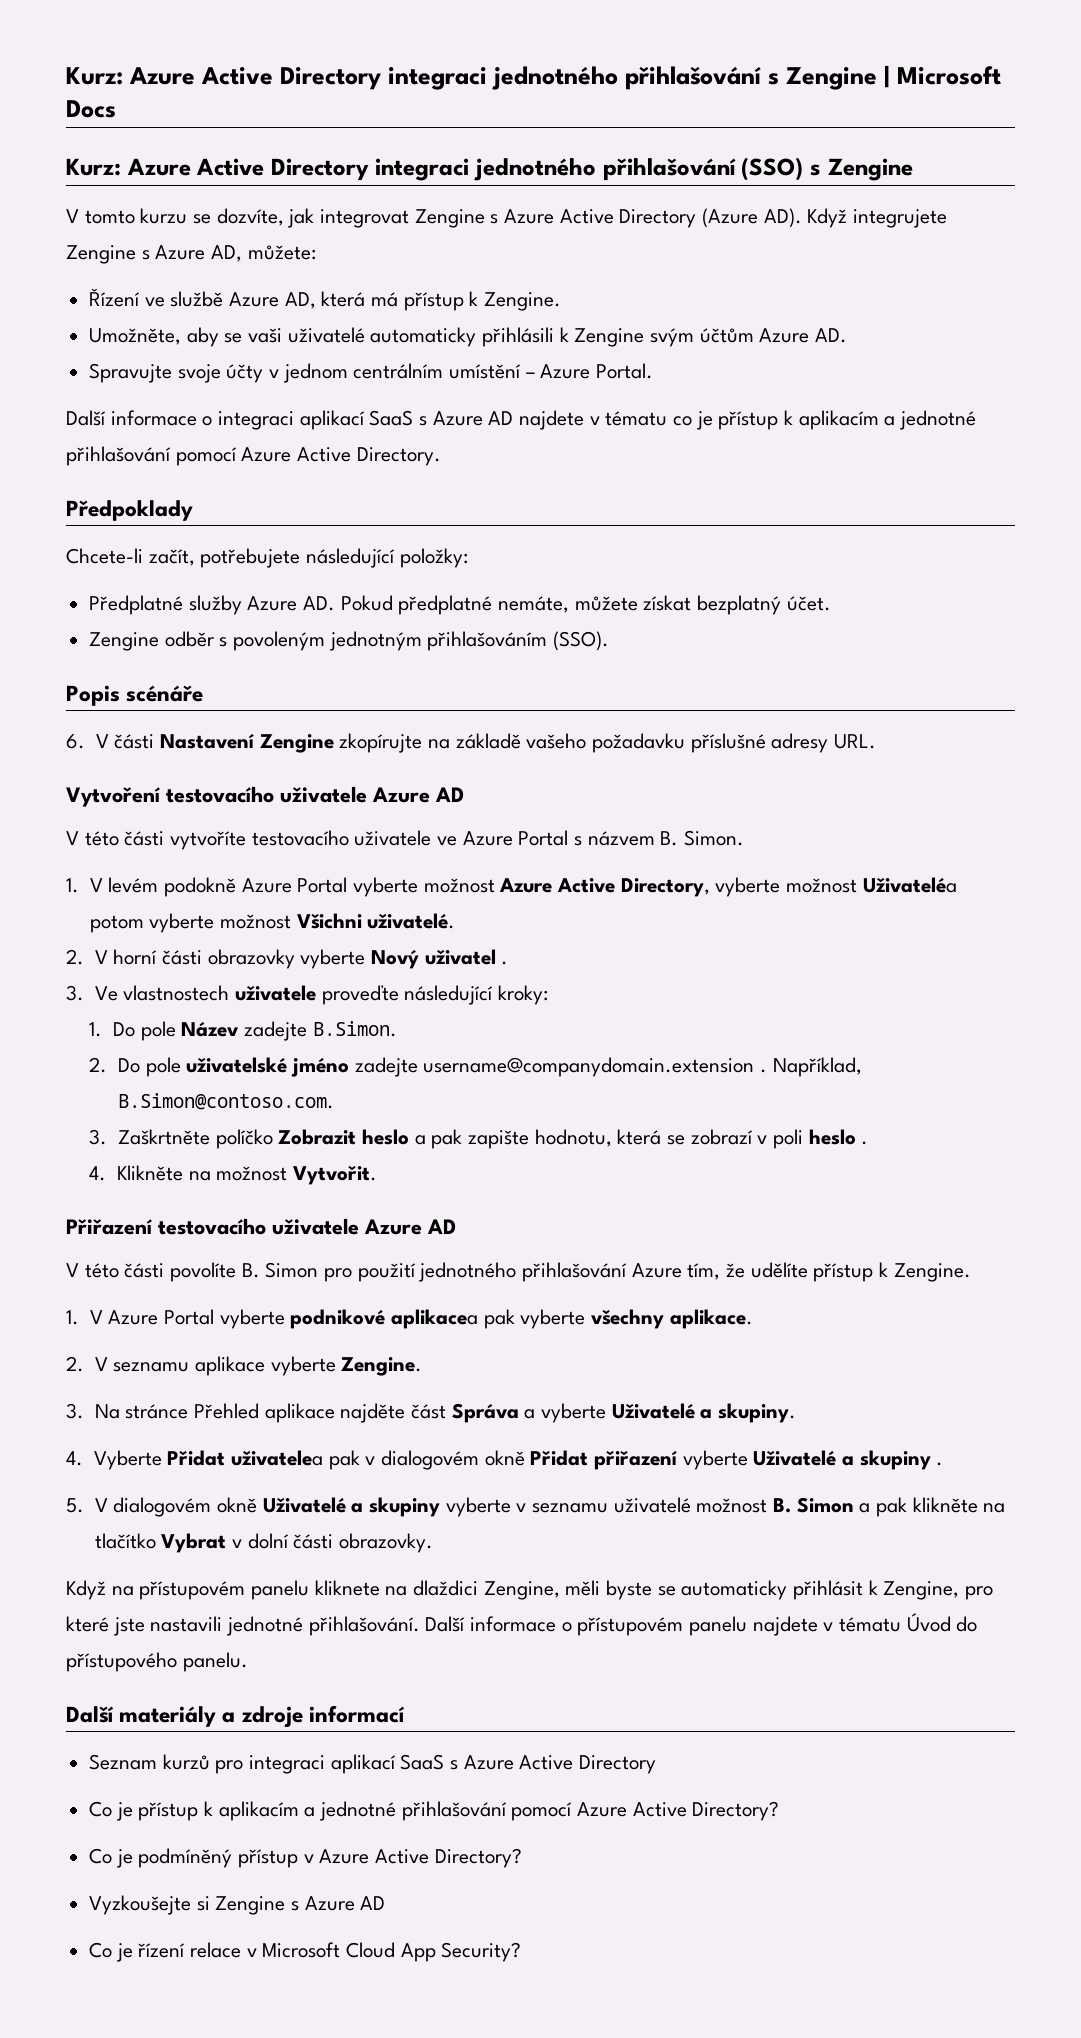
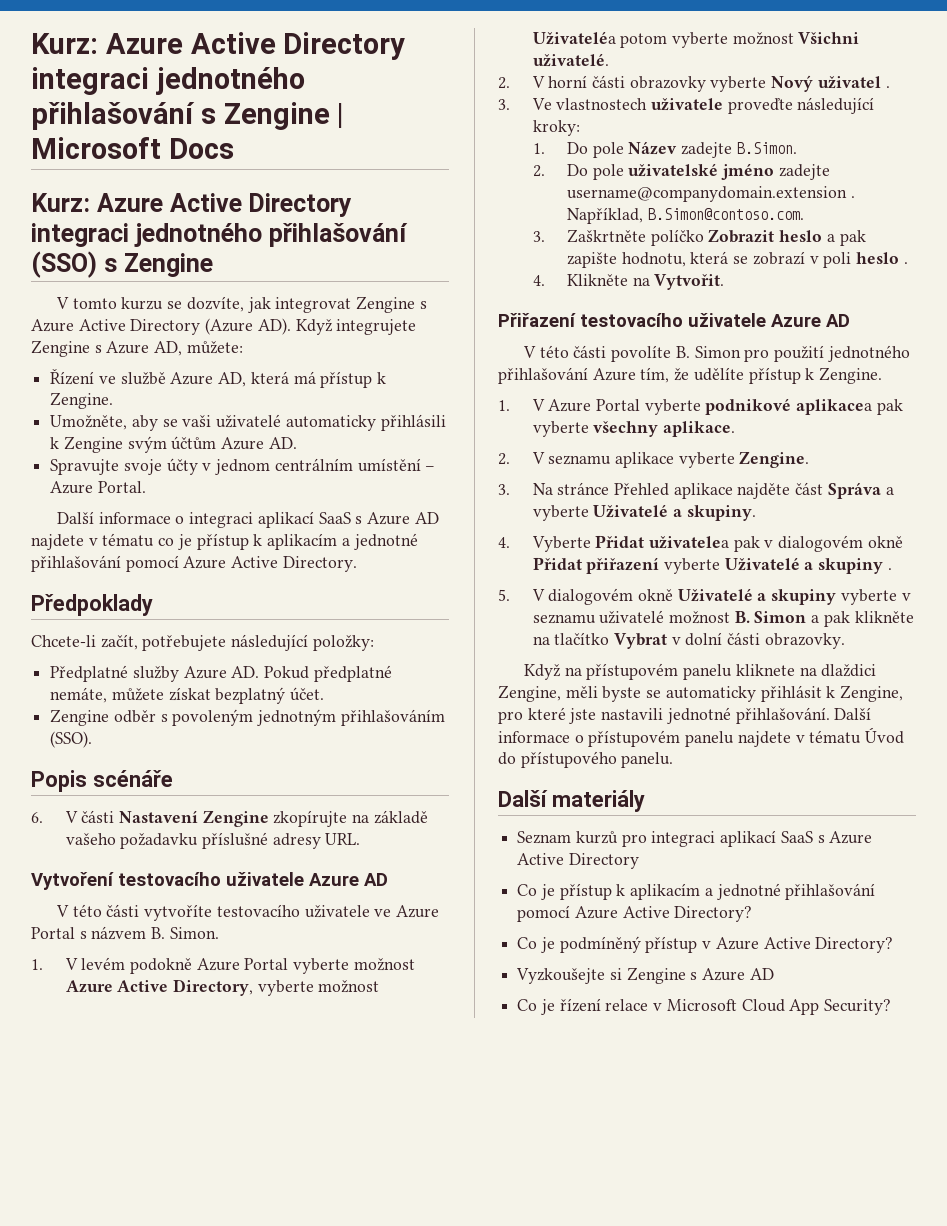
[216,1166,288,1181] možnost -> (650, 281) none
[222,1705,405,1728] a zdroje informací -> (645, 801) none

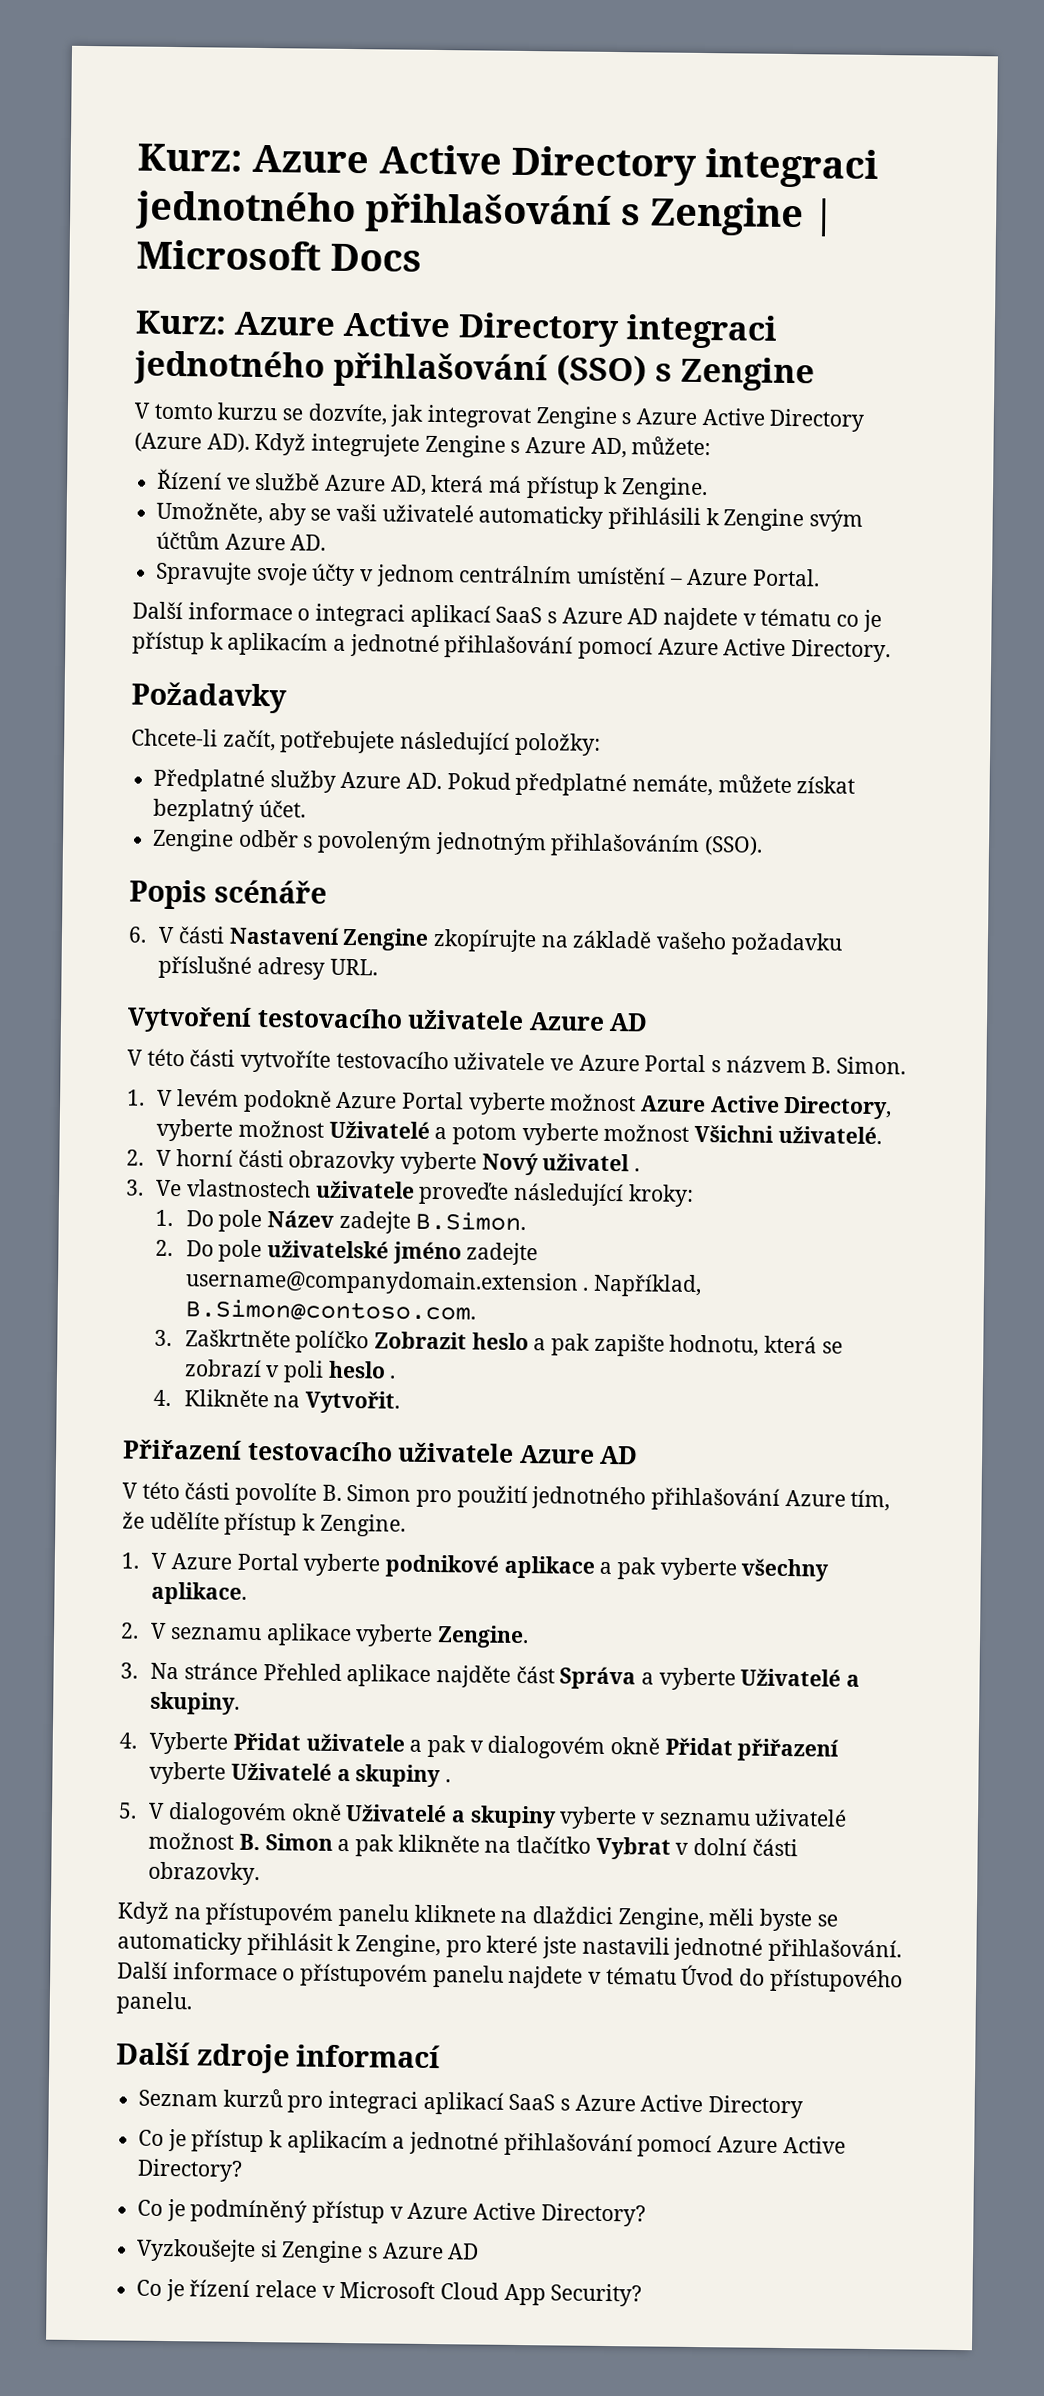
[31,594,153,616] Předpoklady -> [131,681,287,714] Požadavky
[532,31,616,45] Uživateléa -> [328,1120,448,1140] Uživatelé a
[796,399,873,415] aplikacea -> [503,1555,613,1579] aplikace a
[648,536,729,549] uživatelea -> [305,1733,423,1752] uživatele a
[551,790,645,812] materiály -> [196,2043,442,2074] zdroje informací

